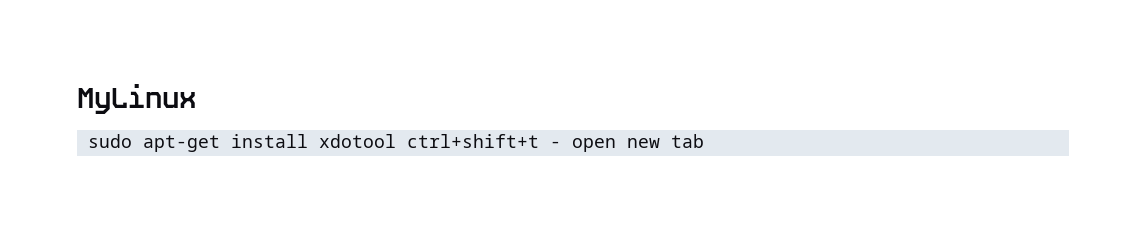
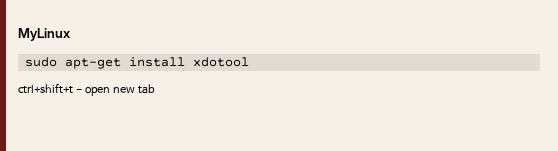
(397, 141) none -> (249, 62) //

